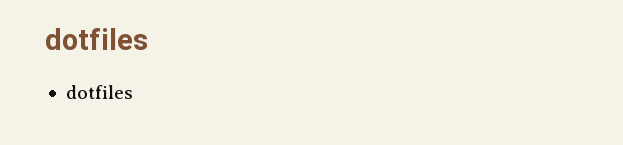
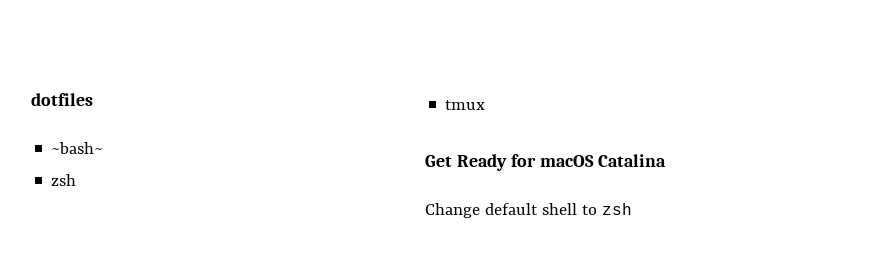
[65,85,133,99] dotfiles -> [51,142,104,154] [51,174,77,186] [445,100,486,110] [425,154,667,171] [425,203,632,218] ~bash~ // zsh // tmux // Get Ready for macOS Catalina // Change default shell to zsh

